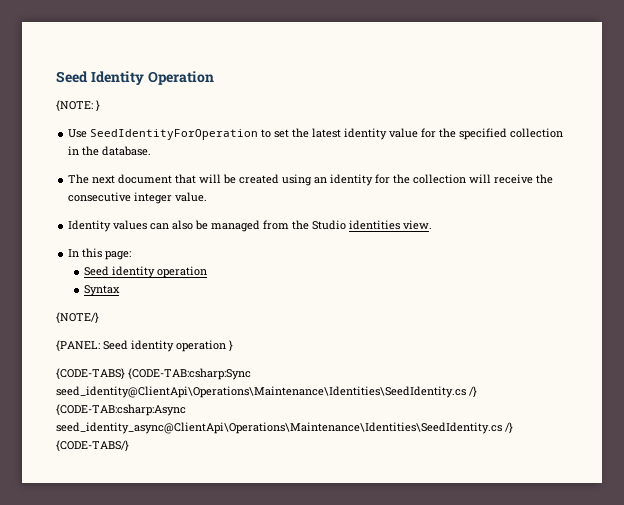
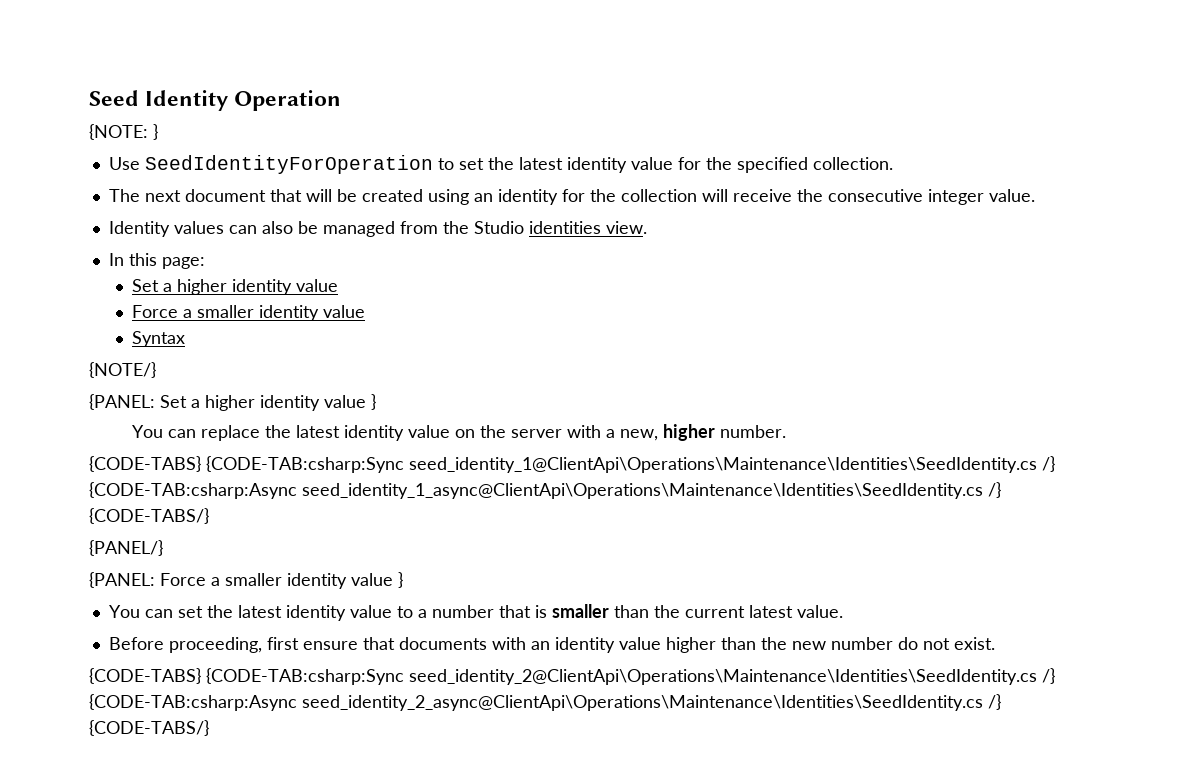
[510,128,564,138] [68,146,152,156] collection in the database. -> [812,157,893,170] collection.
[84,266,208,278] [84,285,121,296] [56,312,99,323] [56,340,233,352] [56,368,251,380] [56,386,477,398] [56,404,186,416] [56,422,513,434] [56,440,129,451] Seed identity operation // Syntax // {NOTE/} // {PANEL: Seed identity operation } // {CODE-TABS} {CODE-TAB:csharp:Sync seed_identity@ClientApi\Operations\Maintenance\Identities\SeedIdentity.cs /} {CODE-TAB:csharp:Async seed_identity_async@ClientApi\Operations\Maintenance\Identities\SeedIdentity.cs /} {CODE-TABS/} -> [132,279,339,295] [132,305,366,321] [132,331,186,347] [89,362,156,378] [89,394,376,411] [131,424,786,441] [89,456,1055,473] [89,482,1001,499] [89,508,209,524] [89,540,163,556] [89,572,403,589] [108,604,843,621] [108,637,995,653] [89,668,1055,685] [89,694,1001,711] [89,720,209,736] Set a higher identity value // Force a smaller identity value // Syntax // {NOTE/} // {PANEL: Set a higher identity value } // You can replace the latest identity value on the server with a new, higher number. // {CODE-TABS} {CODE-TAB:csharp:Sync seed_identity_1@ClientApi\Operations\Maintenance\Identities\SeedIdentity.cs /} {CODE-TAB:csharp:Async seed_identity_1_async@ClientApi\Operations\Maintenance\Identities\SeedIdentity.cs /} {CODE-TABS/} // {PANEL/} // {PANEL: Force a smaller identity value } // You can set the latest identity value to a number that is smaller than the current latest value. // Before proceeding, first ensure that documents with an identity value higher than the new number do not exist. // {CODE-TABS} {CODE-TAB:csharp:Sync seed_identity_2@ClientApi\Operations\Maintenance\Identities\SeedIdentity.cs /} {CODE-TAB:csharp:Async seed_identity_2_async@ClientApi\Operations\Maintenance\Identities\SeedIdentity.cs /} {CODE-TABS/}

